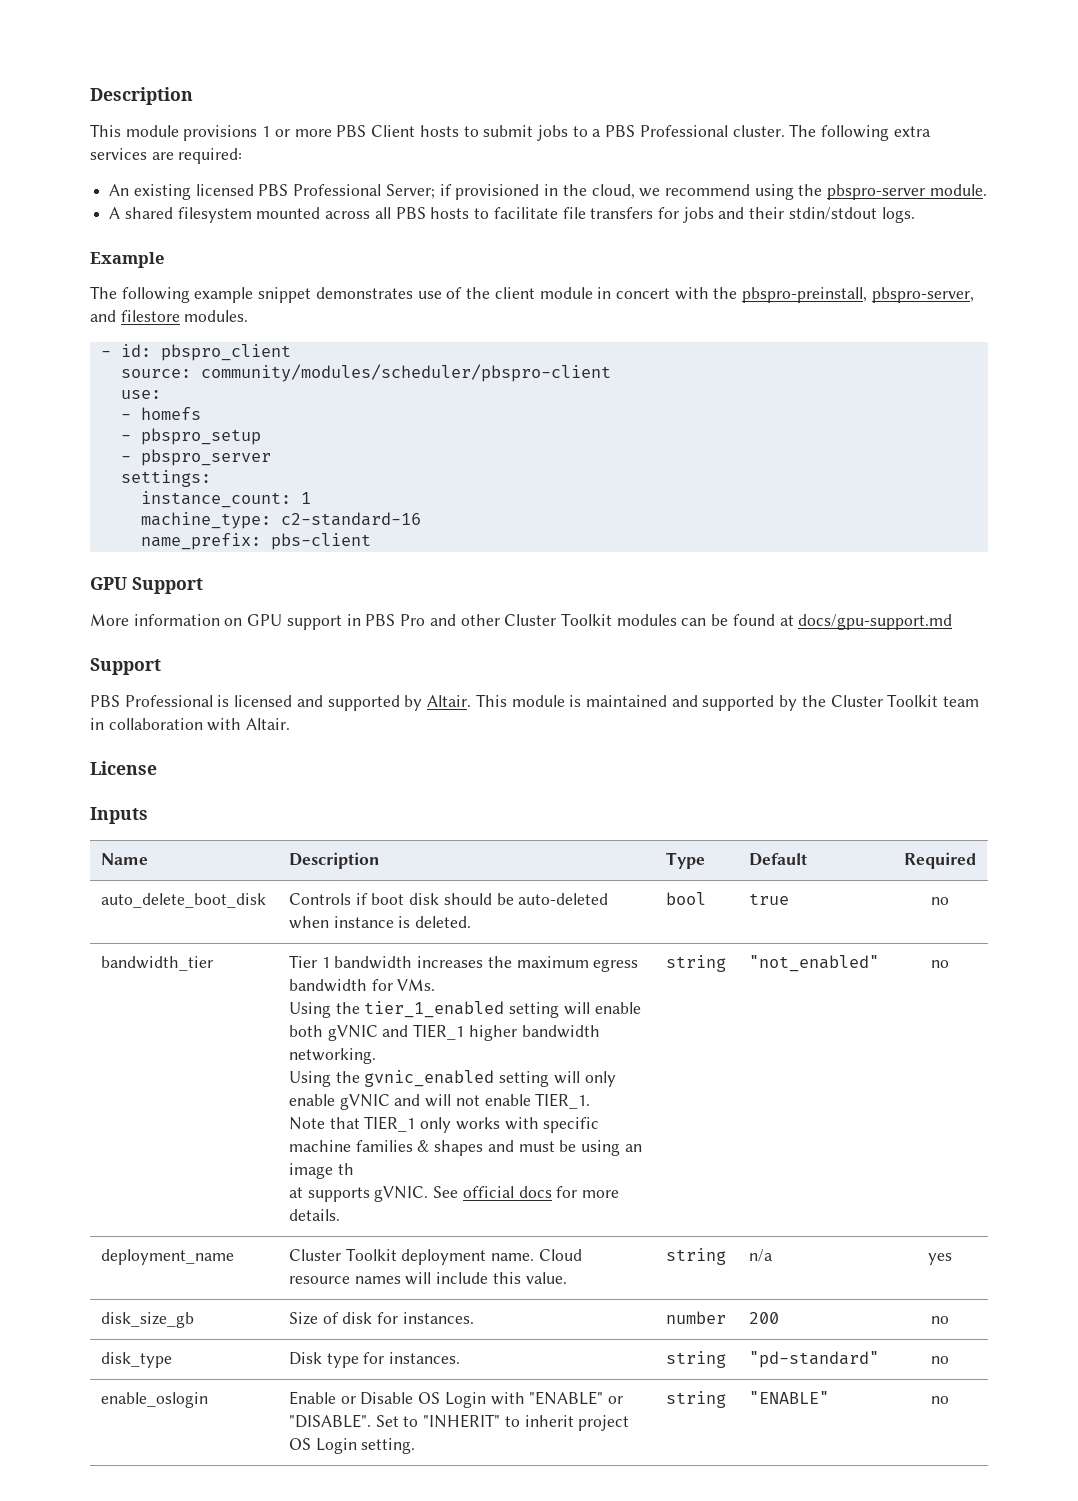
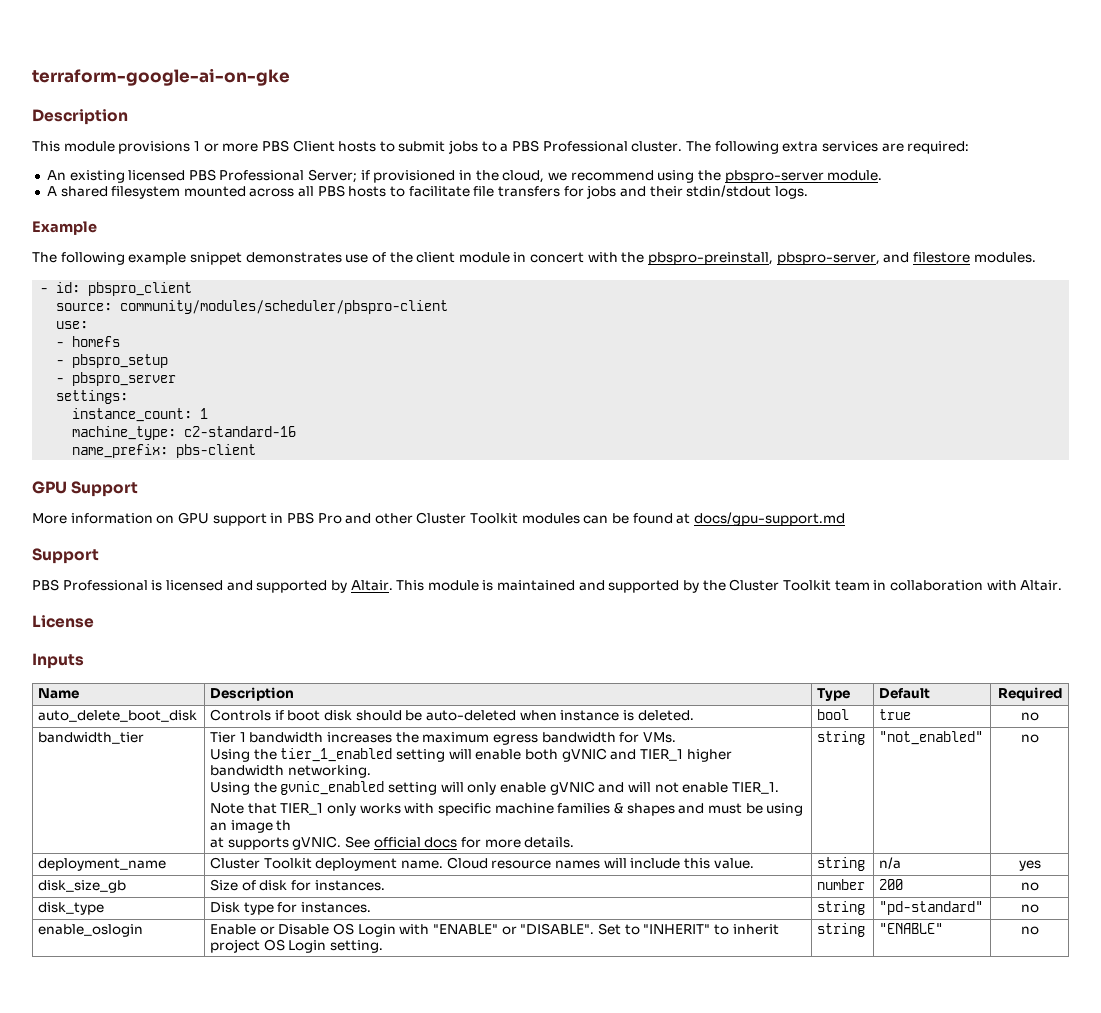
(90, 96) none -> [32,68,290,86] terraform-google-ai-on-gke //

